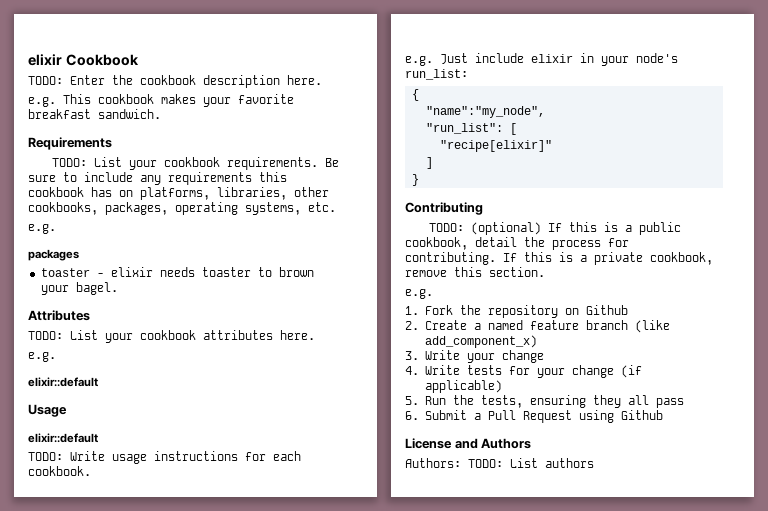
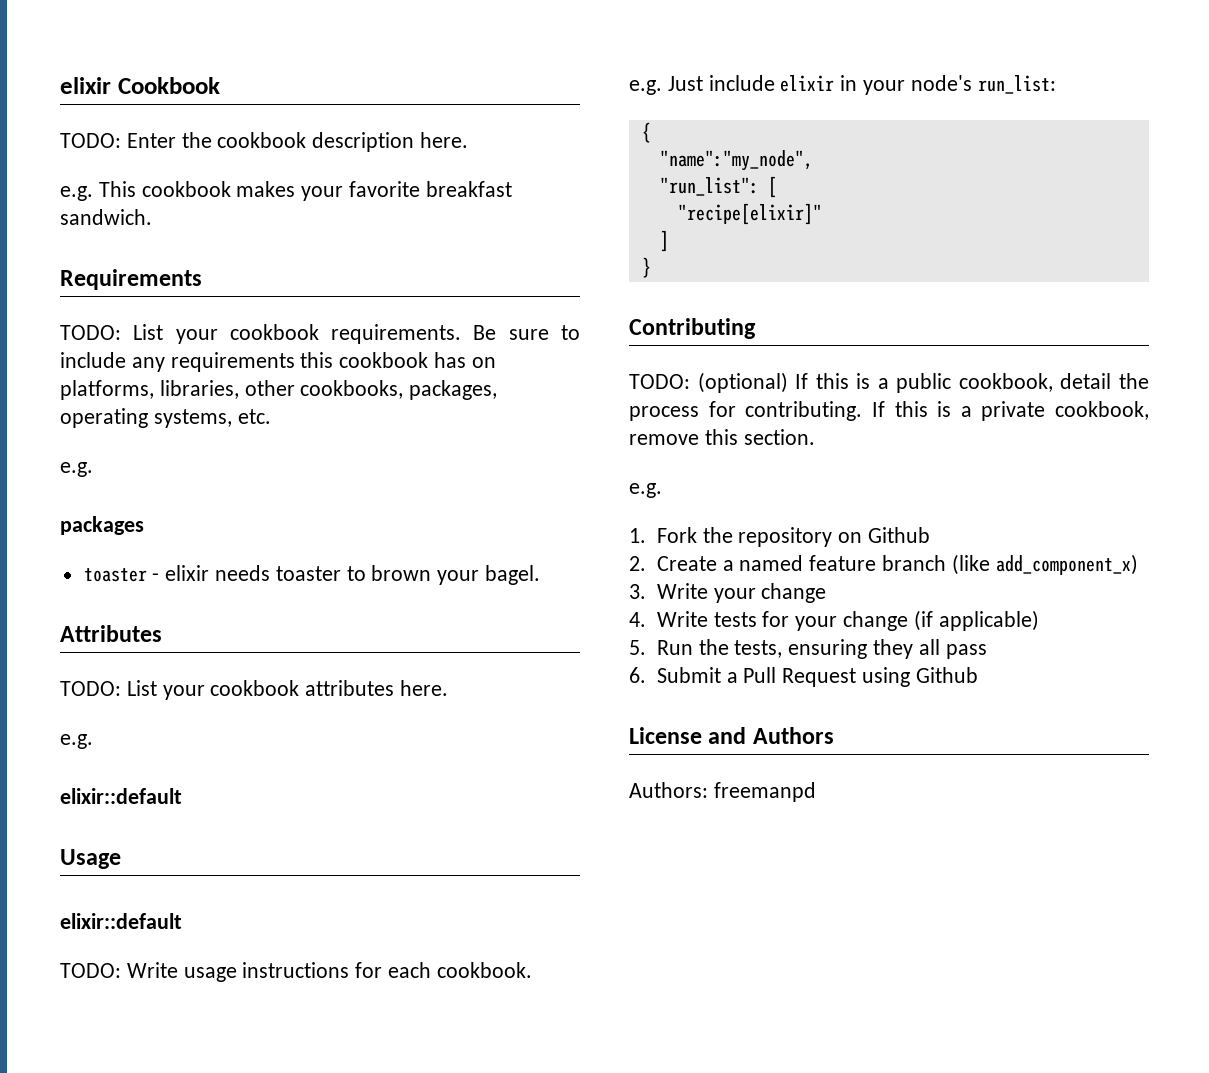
[468,458,594,468] TODO: List authors -> [713,782,816,802] freemanpd

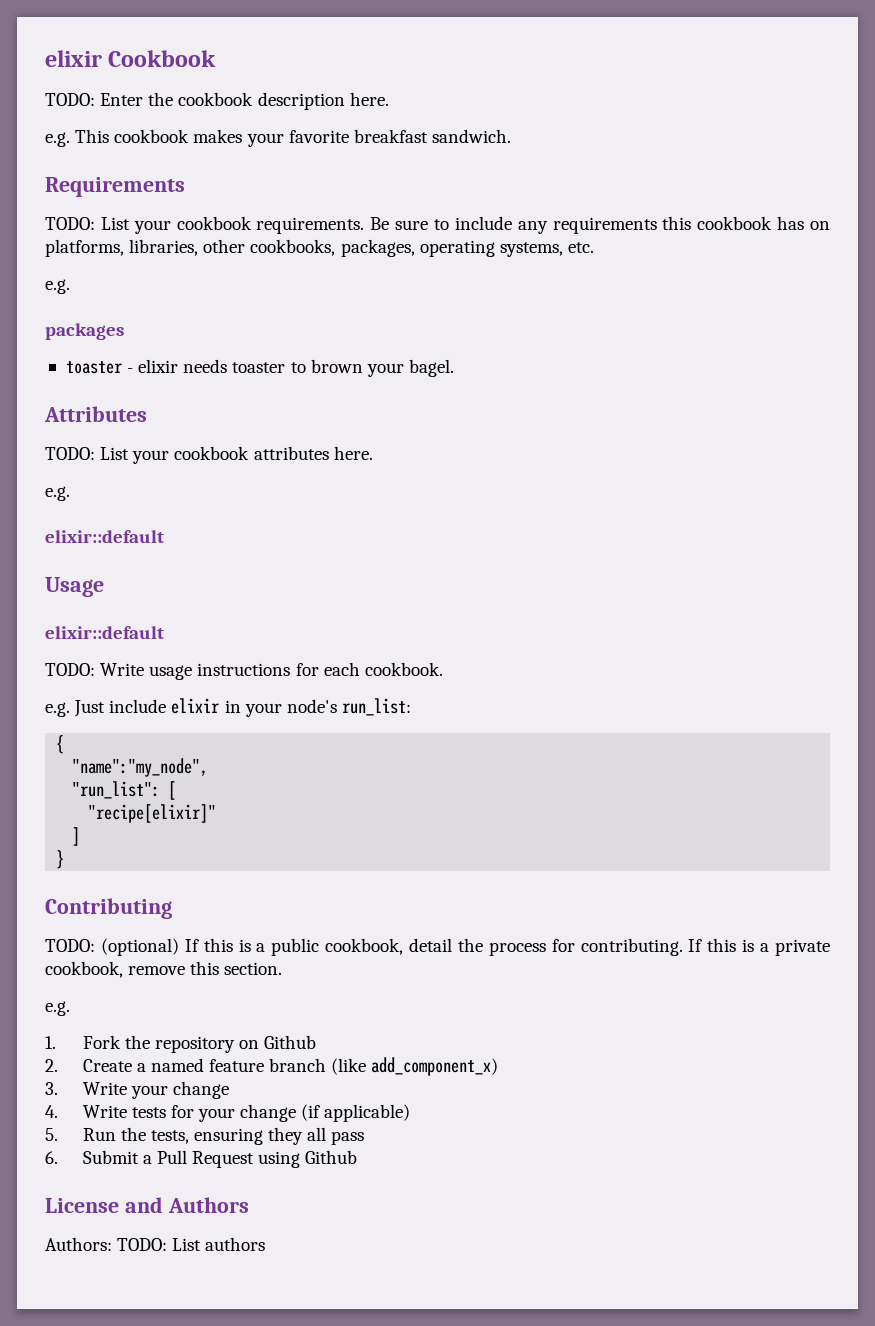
[713,782,816,802] freemanpd -> [117,1237,266,1251] TODO: List authors

